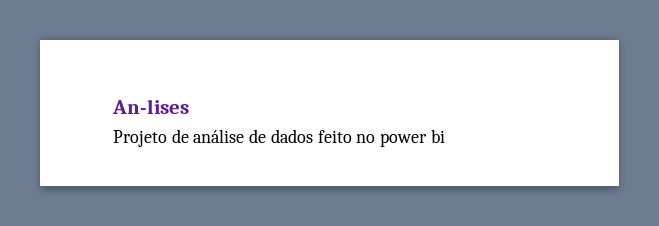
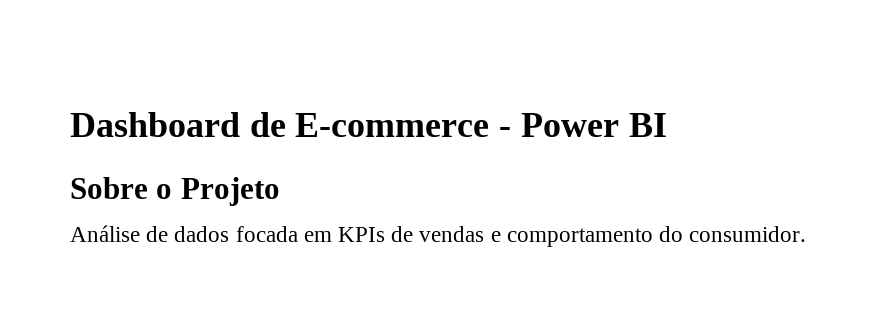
[112,99,189,114] [113,129,445,147] An-lises // Projeto de análise de dados feito no power bi -> [70,112,667,137] [70,177,280,206] [70,225,807,247] Dashboard de E-commerce - Power BI // Sobre o Projeto // Análise de dados focada em KPIs de vendas e comportamento do consumidor.

